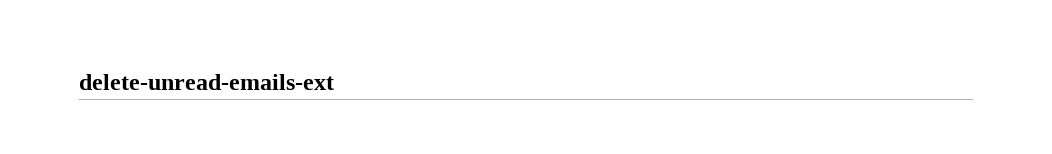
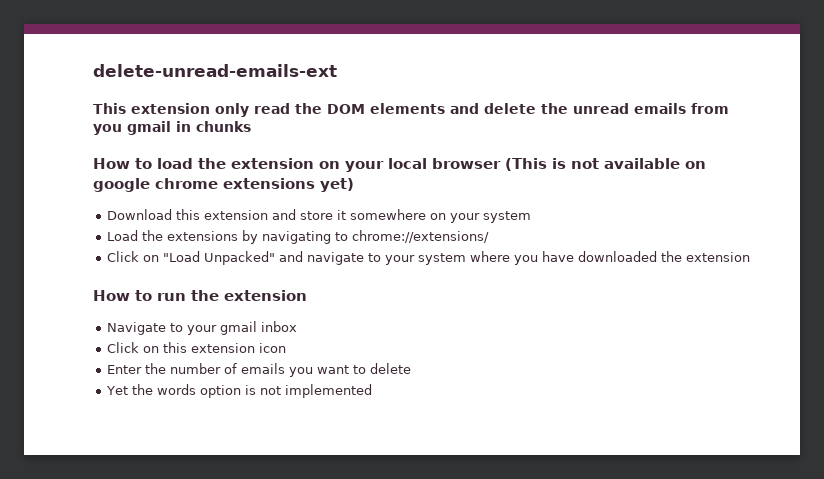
(334, 82) none -> [93,103,729,117] [93,121,251,135] [93,158,706,172] [93,178,354,192] [107,209,532,223] [107,230,490,244] [107,251,751,265] [93,290,307,301] [107,321,298,335] [107,342,287,353] [107,363,412,377] [106,384,373,398] // This extension only read the DOM elements and delete the unread emails from you gmail in chunks // How to load the extension on your local browser (This is not available on google chrome extensions yet) // Download this extension and store it somewhere on your system // Load the extensions by navigating to chrome://extensions/ // Click on "Load Unpacked" and navigate to your system where you have downloaded the extension // How to run the extension // Navigate to your gmail inbox // Click on this extension icon // Enter the number of emails you want to delete // Yet the words option is not implemented

